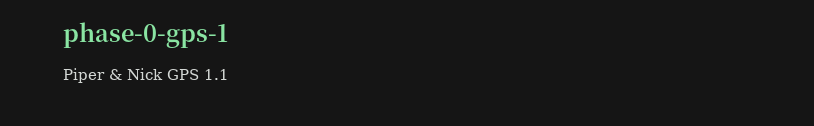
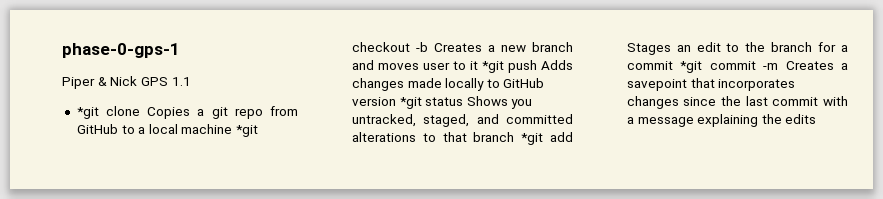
(229, 74) none -> [76,106,298,119] [76,124,259,137] [351,42,573,52] [351,60,573,73] [351,78,545,91] [351,96,533,109] [351,114,573,127] [351,132,573,145] [626,42,848,55] [626,61,848,73] [626,78,796,91] [626,96,848,109] [626,114,817,127] // *git clone Copies a git repo from GitHub to a local machine *git checkout -b Creates a new branch and moves user to it *git push Adds changes made locally to GitHub version *git status Shows you untracked, staged, and committed alterations to that branch *git add Stages an edit to the branch for a commit *git commit -m Creates a savepoint that incorporates changes since the last commit with a message explaining the edits

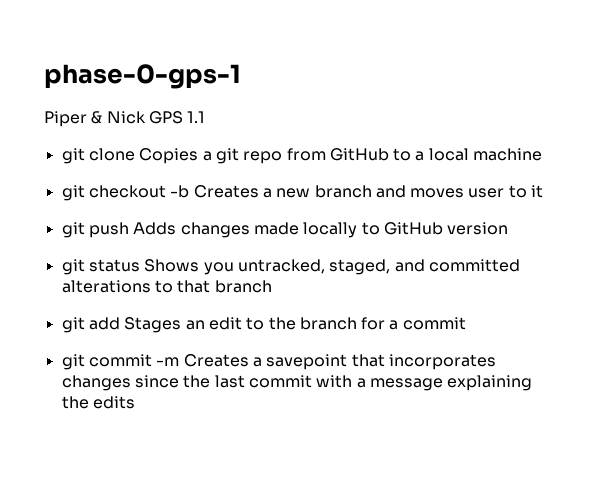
[76,107,99,119] *git -> [61,148,85,164] git
[236,125,259,137] *git -> [61,185,85,201] // git
[481,61,504,73] *git -> [61,222,85,238] // git
[399,97,422,109] *git -> [61,259,85,275] // git
[521,133,544,145] *git -> [61,317,85,333] // git
[680,61,703,73] *git -> [61,354,85,370] // git

